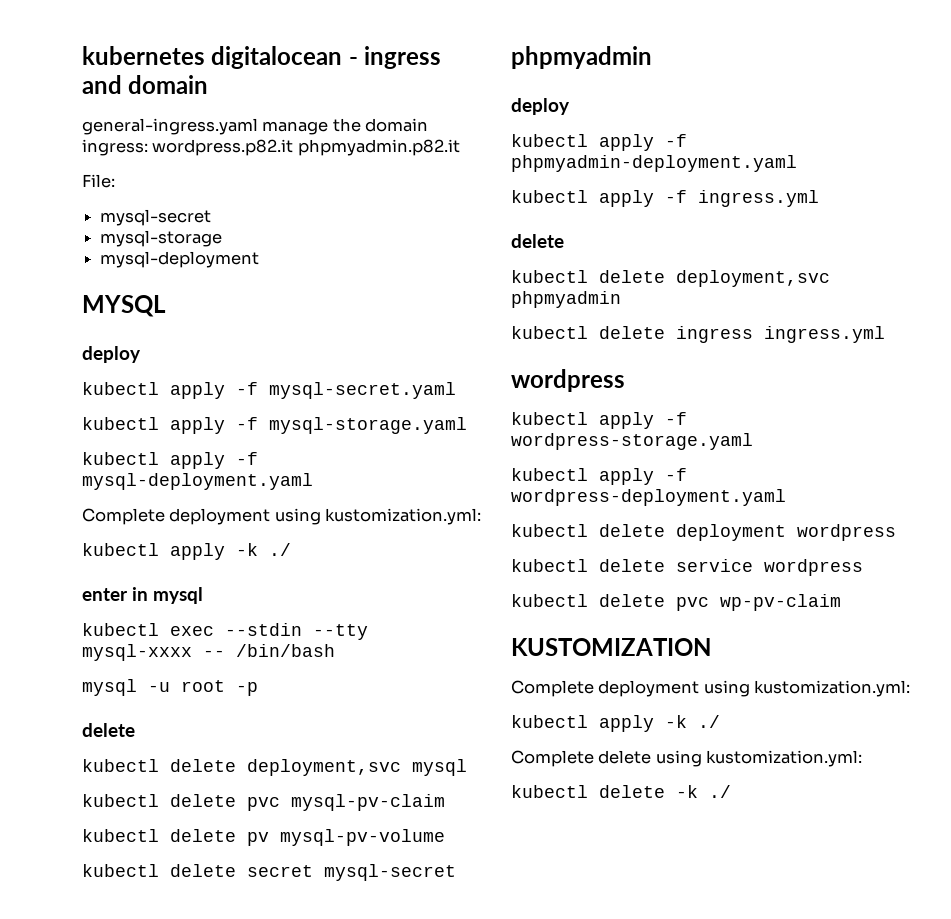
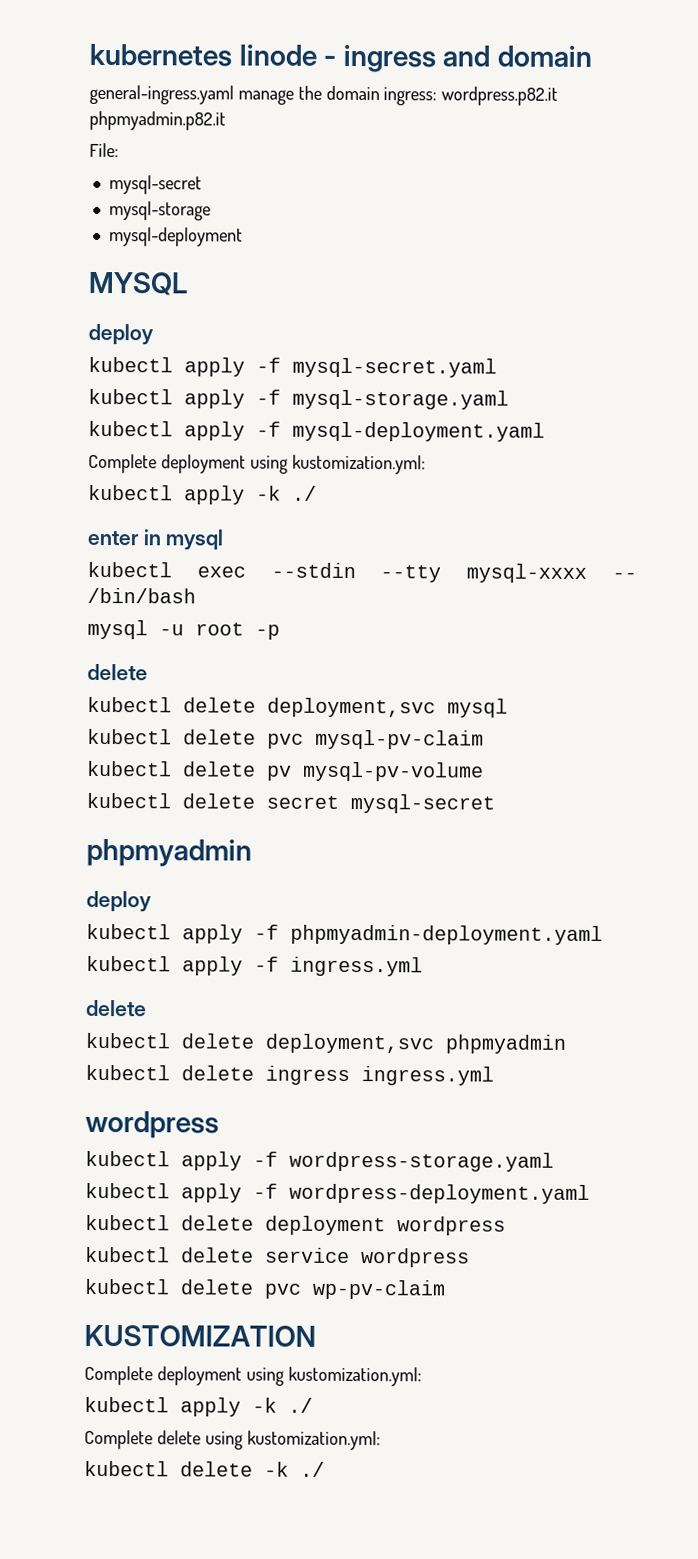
[211,46,343,69] digitalocean -> [238,44,317,66] linode

